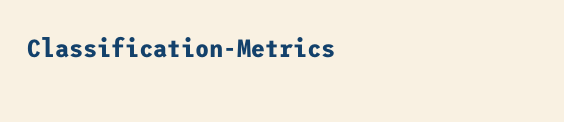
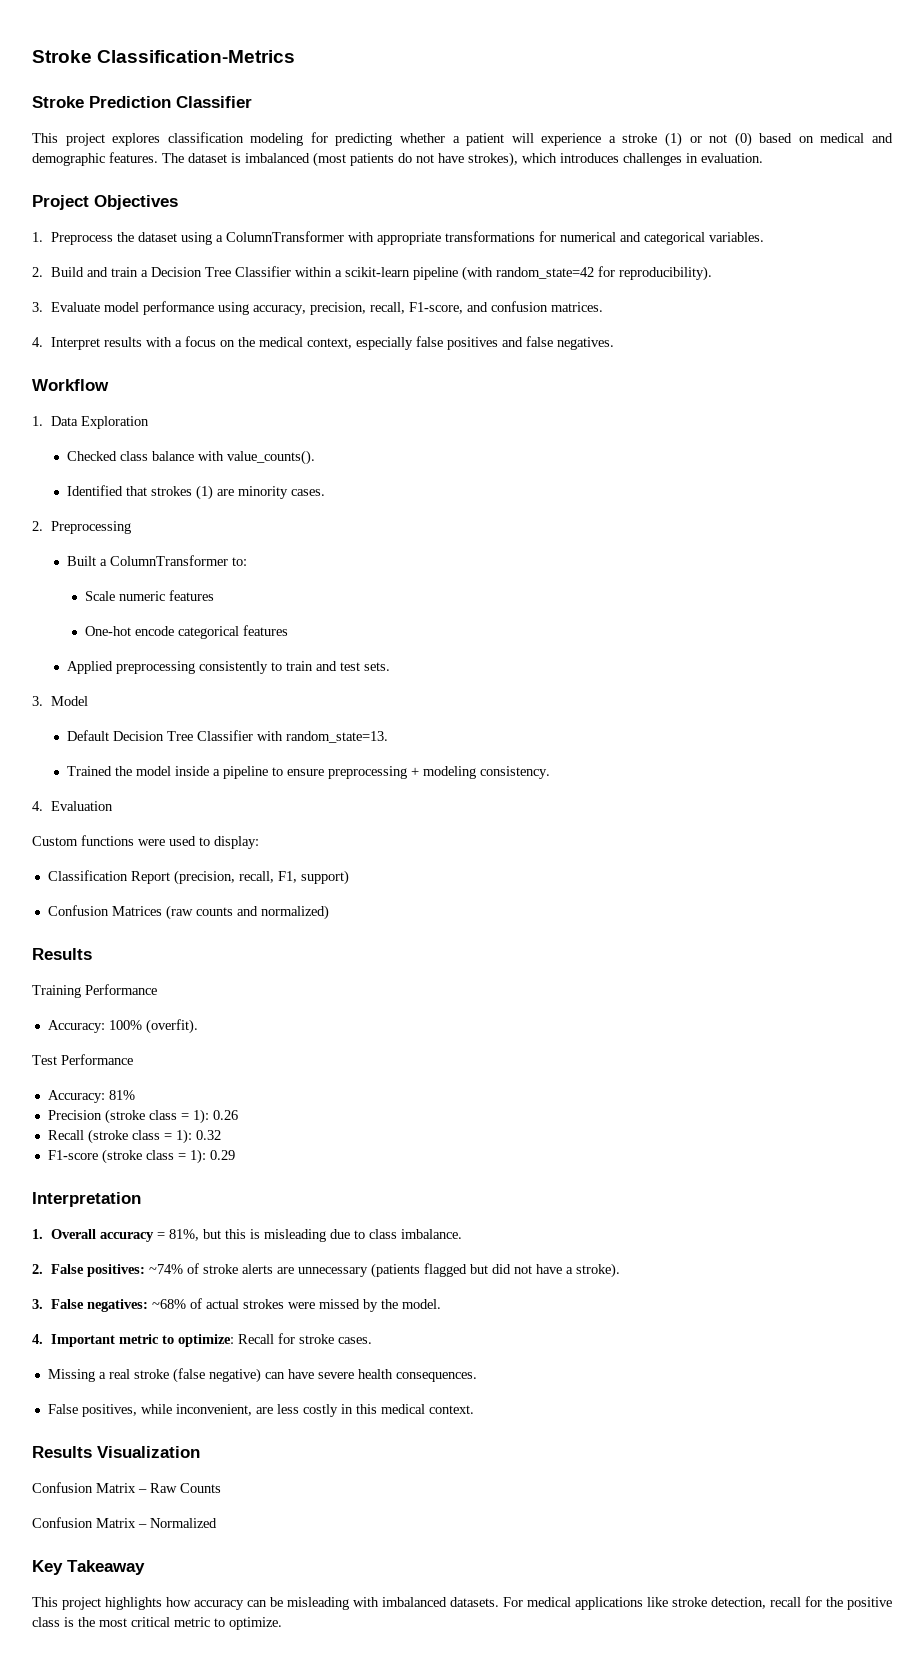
(27, 47) none -> [32,50,92,63] Stroke
(335, 47) none -> [32,96,252,108] [32,132,893,147] [32,152,763,167] [32,195,178,210] [32,231,764,245] [32,266,712,281] [32,301,603,315] [32,336,614,350] [32,379,109,391] [32,416,149,429] [66,450,315,465] [66,485,325,500] [32,521,131,534] [66,555,247,566] [85,590,215,601] [85,625,289,639] [66,661,390,674] [32,696,88,706] [66,730,388,743] [66,766,550,779] [32,801,113,811] [32,835,259,849] [47,870,349,885] [47,905,329,920] [32,948,92,960] [32,984,157,998] [47,1019,198,1034] [32,1054,133,1065] [47,1090,135,1103] [47,1109,238,1124] [47,1129,221,1144] [47,1149,235,1164] [32,1192,141,1207] [32,1229,462,1242] [32,1263,620,1278] [32,1298,441,1312] [32,1333,372,1347] [47,1368,477,1383] [47,1404,474,1417] [32,1446,200,1458] [32,1482,221,1493] [32,1517,217,1528] [32,1560,145,1575] [32,1596,892,1610] [32,1617,282,1630] // Stroke Prediction Classifier // This project explores classification modeling for predicting whether a patient will experience a stroke (1) or not (0) based on medical and demographic features. The dataset is imbalanced (most patients do not have strokes), which introduces challenges in evaluation. // Project Objectives // 1. Preprocess the dataset using a ColumnTransformer with appropriate transformations for numerical and categorical variables. // 2. Build and train a Decision Tree Classifier within a scikit-learn pipeline (with random_state=42 for reproducibility). // 3. Evaluate model performance using accuracy, precision, recall, F1-score, and confusion matrices. // 4. Interpret results with a focus on the medical context, especially false positives and false negatives. // Workflow // 1. Data Exploration // Checked class balance with value_counts(). // Identified that strokes (1) are minority cases. // 2. Preprocessing // Built a ColumnTransformer to: // Scale numeric features // One-hot encode categorical features // Applied preprocessing consistently to train and test sets. // 3. Model // Default Decision Tree Classifier with random_state=13. // Trained the model inside a pipeline to ensure preprocessing + modeling consistency. // 4. Evaluation // Custom functions were used to display: // Classification Report (precision, recall, F1, support) // Confusion Matrices (raw counts and normalized) // Results // Training Performance // Accuracy: 100% (overfit). // Test Performance // Accuracy: 81% // Precision (stroke class = 1): 0.26 // Recall (stroke class = 1): 0.32 // F1-score (stroke class = 1): 0.29 // Interpretation // 1. Overall accuracy = 81%, but this is misleading due to class imbalance. // 2. False positives: ~74% of stroke alerts are unnecessary (patients flagged but did not have a stroke). // 3. False negatives: ~68% of actual strokes were missed by the model. // 4. Important metric to optimize: Recall for stroke cases. // Missing a real stroke (false negative) can have severe health consequences. // False positives, while inconvenient, are less costly in this medical context. // Results Visualization // Confusion Matrix – Raw Counts // Confusion Matrix – Normalized // Key Takeaway // This project highlights how accuracy can be misleading with imbalanced datasets. For medical applications like stroke detection, recall for the positive class is the most critical metric to optimize.

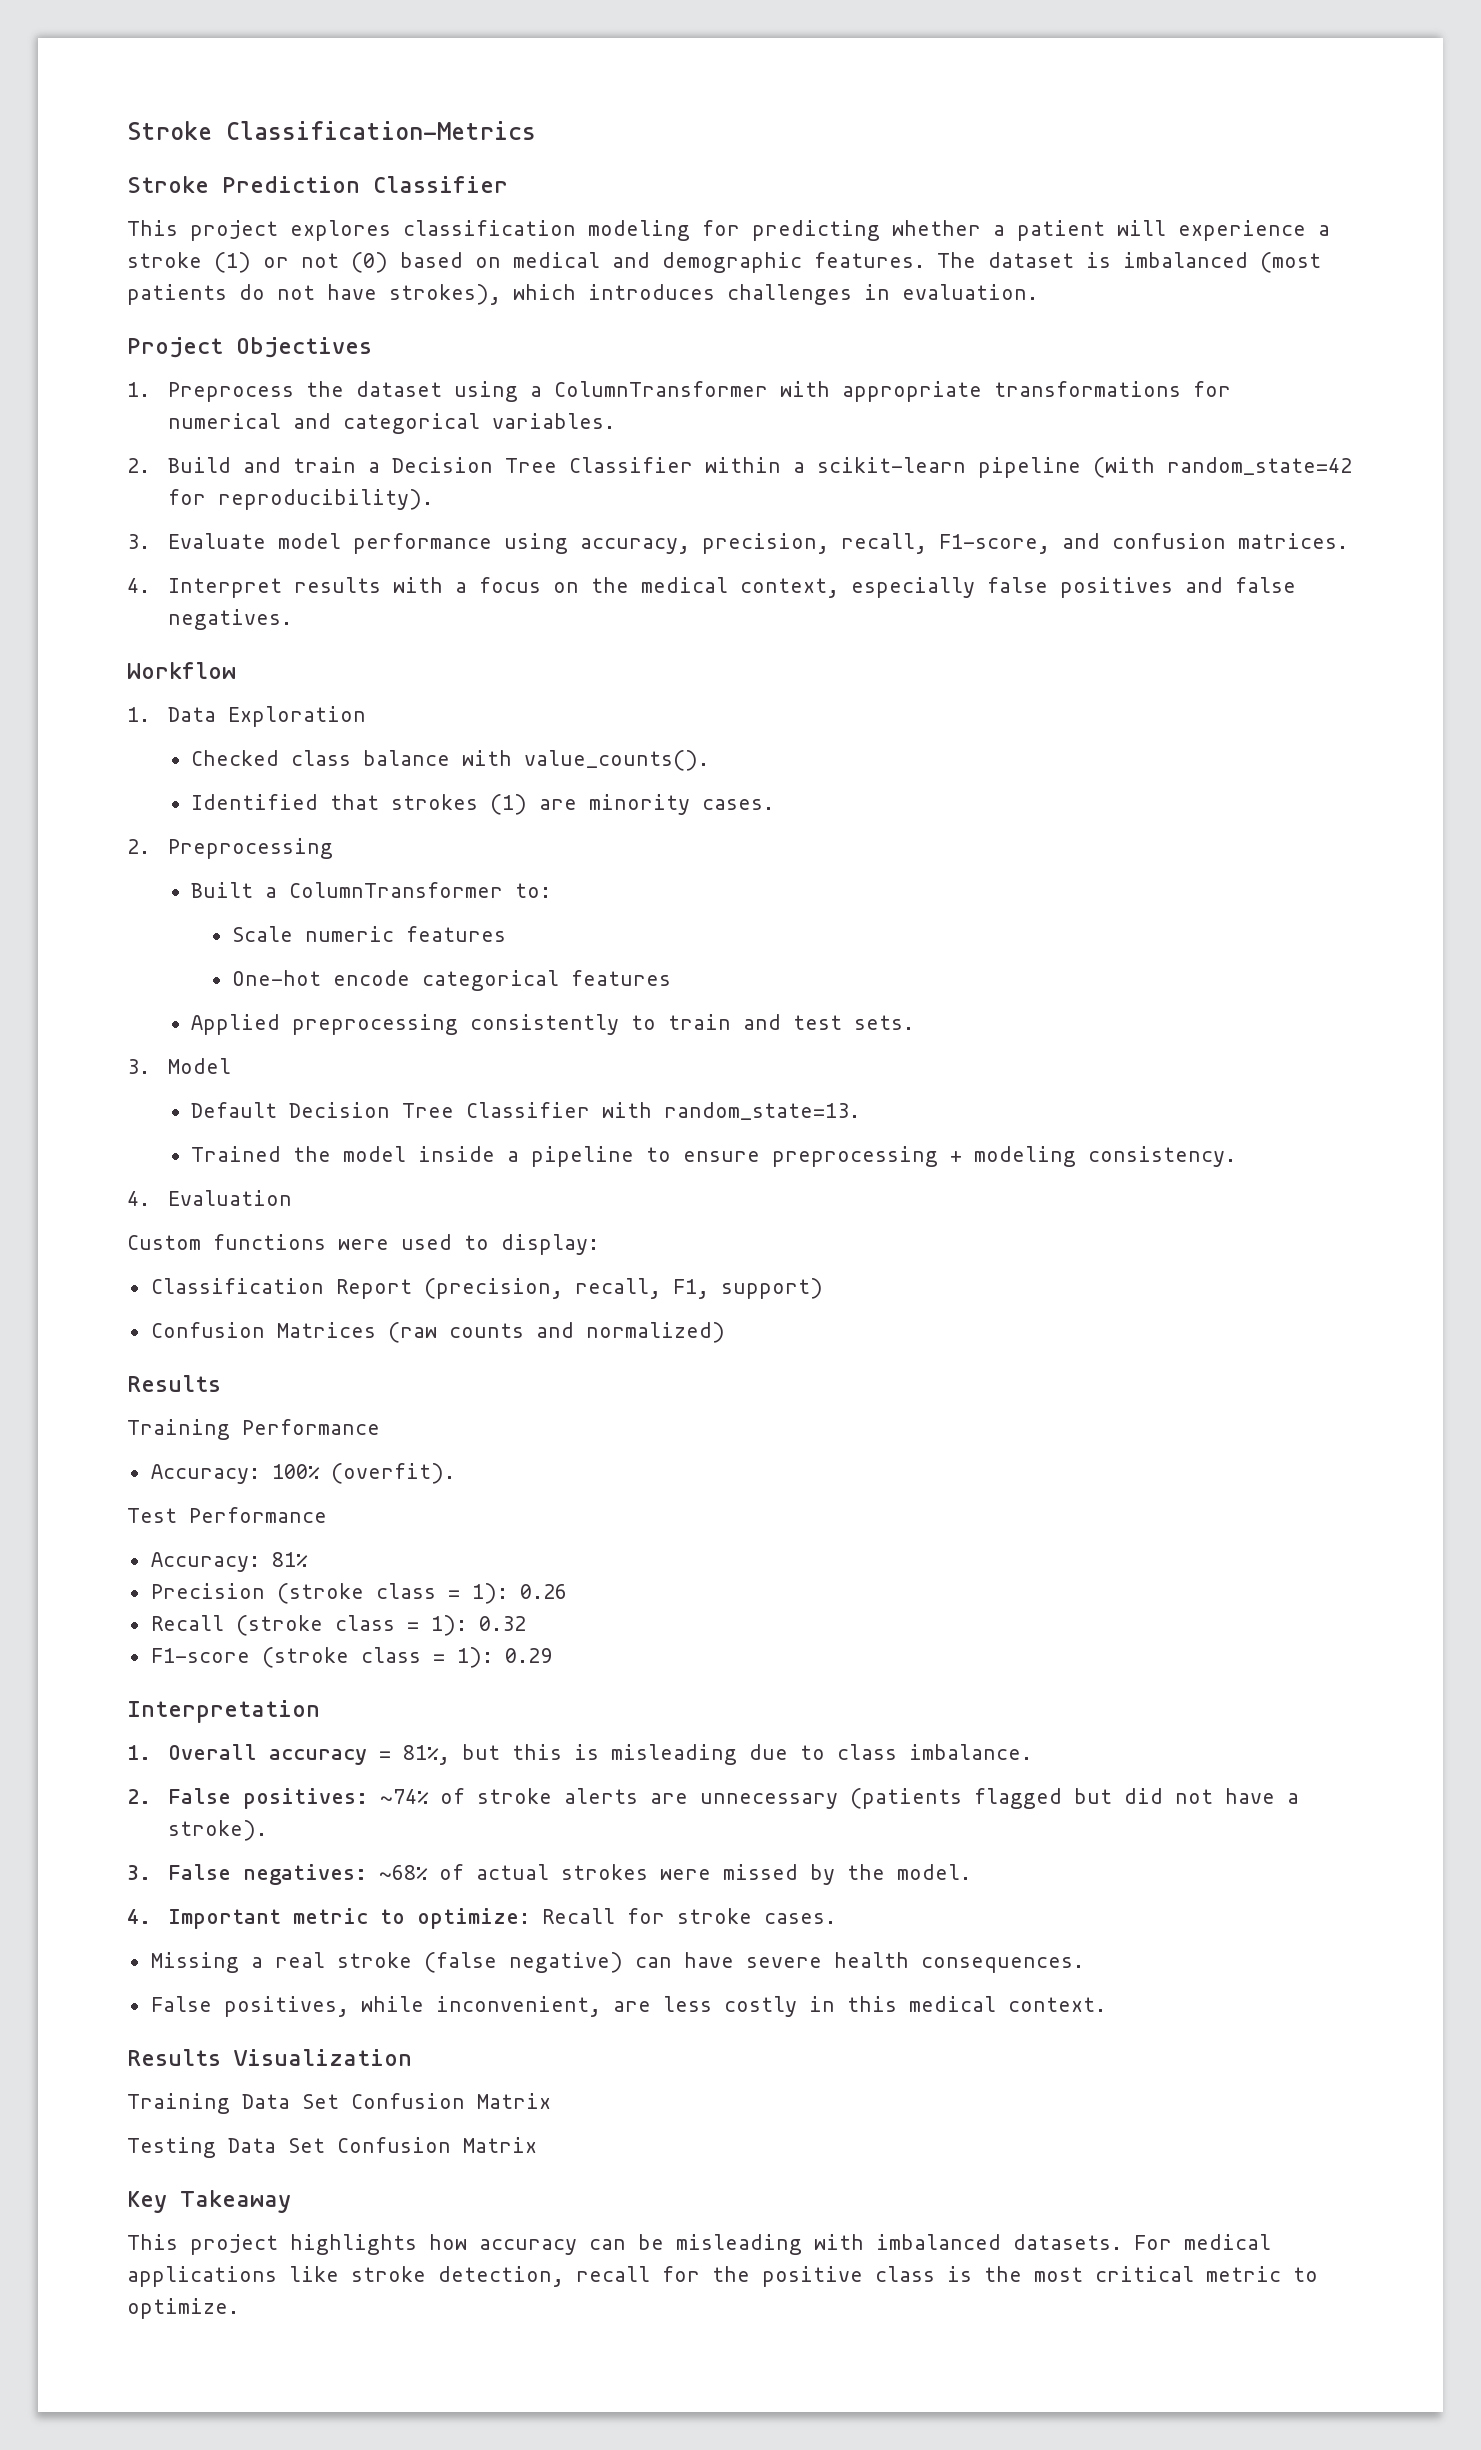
[32,1482,221,1493] [32,1517,217,1528] Confusion Matrix – Raw Counts // Confusion Matrix – Normalized -> [127,2093,551,2114] [127,2137,537,2158] Training Data Set Confusion Matrix // Testing Data Set Confusion Matrix

